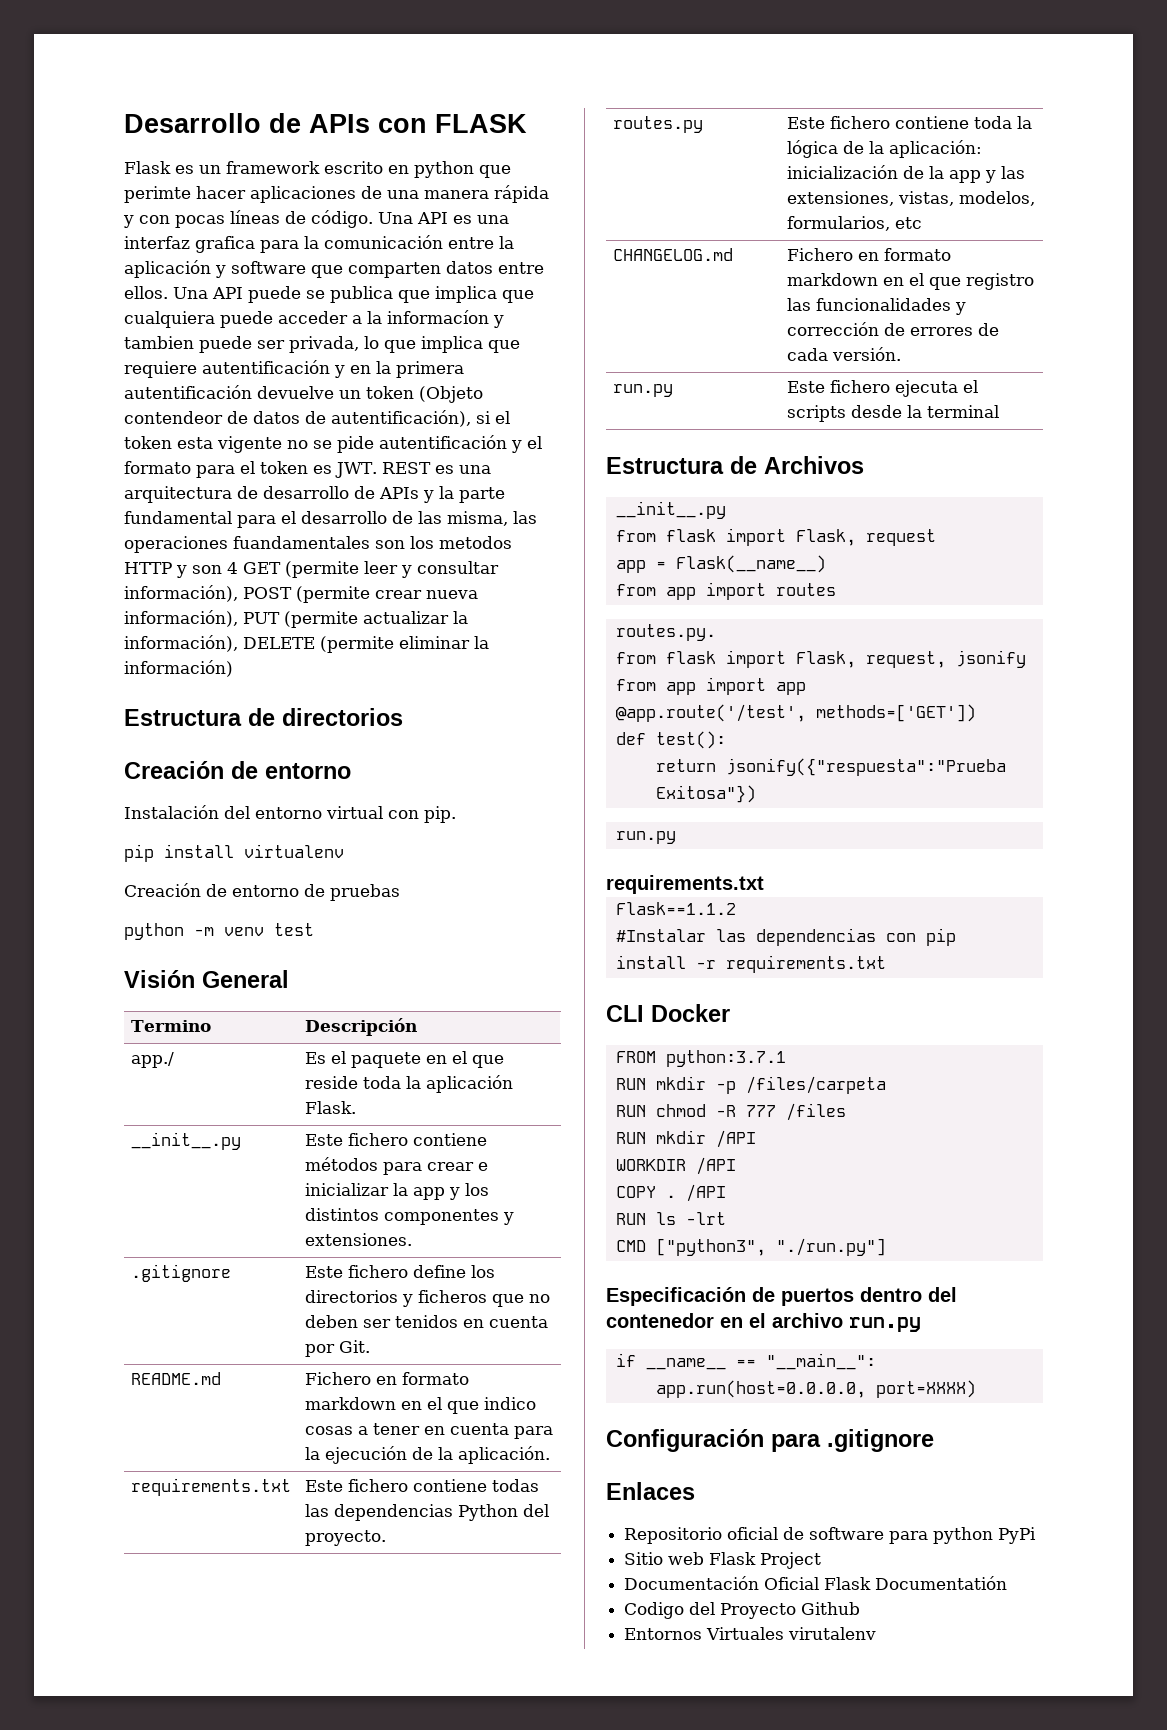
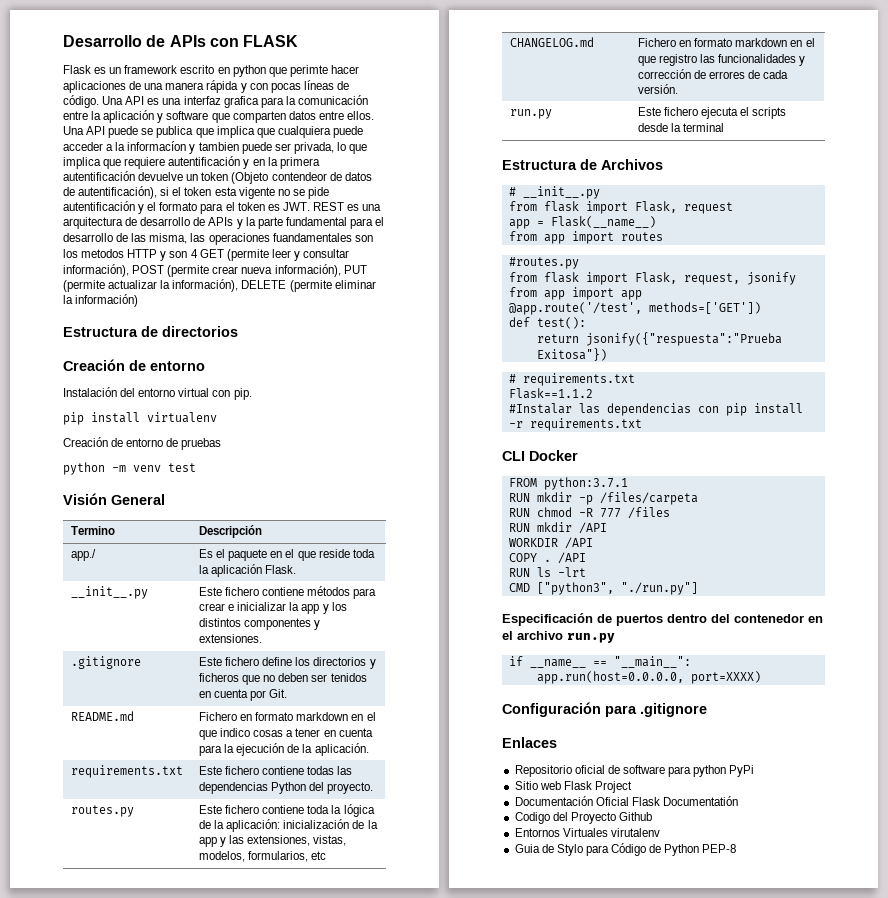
(864, 465) none -> [508,187,516,196] #
[615,624,716,641] routes.py. -> [508,257,579,269] #routes.py
[615,831,676,844] run.py // -> [508,374,516,383] #
(877, 1633) none -> [514,843,737,856] // Guia de Stylo para Código de Python PEP-8

